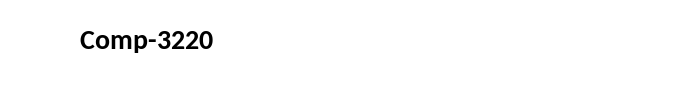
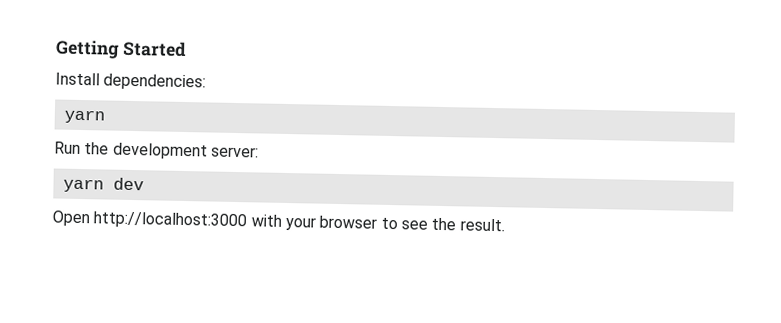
[80,31,213,53] Comp-3220 -> [55,39,187,59] [55,72,207,91] [63,109,105,124] [54,141,259,160] [62,177,144,193] [52,210,505,232] Getting Started // Install dependencies: // yarn // Run the development server: // yarn dev // Open http://localhost:3000 with your browser to see the result.

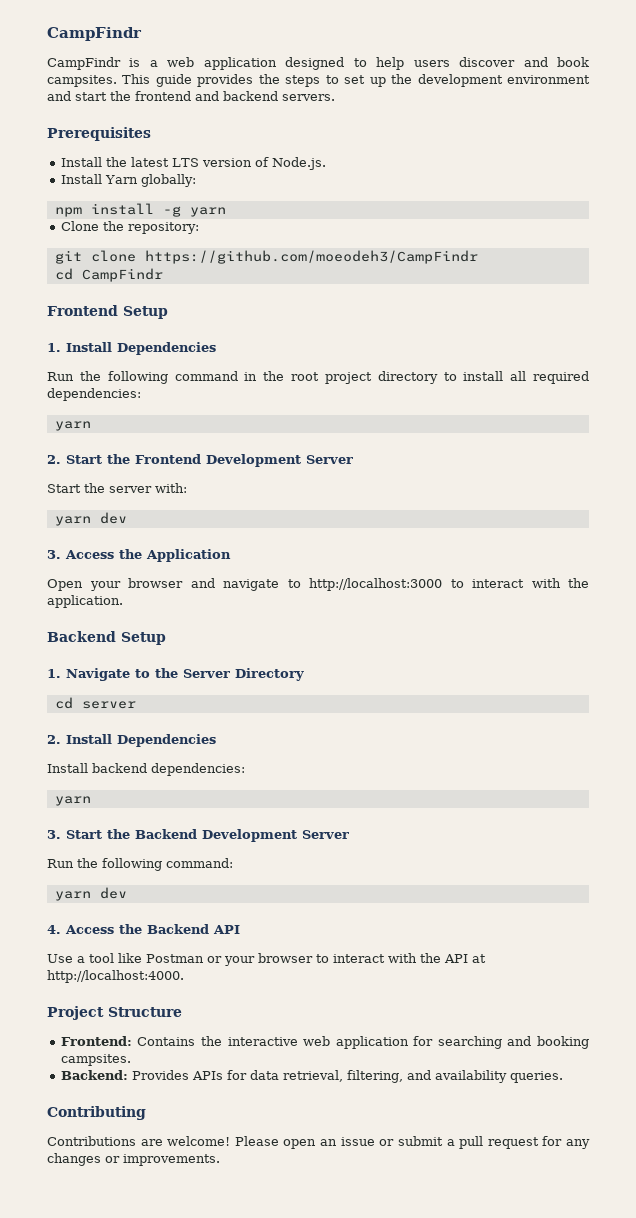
[55,39,187,59] [55,72,207,91] [63,109,105,124] [54,141,259,160] [62,177,144,193] [52,210,505,232] Getting Started // Install dependencies: // yarn // Run the development server: // yarn dev // Open http://localhost:3000 with your browser to see the result. -> [47,27,142,41] [47,57,589,70] [47,74,590,87] [47,91,335,101] [47,127,151,141] [60,157,326,170] [60,174,196,187] [54,203,226,217] [60,221,199,234] [54,250,478,264] [54,268,163,282] [47,305,168,319] [47,342,216,355] [47,371,589,384] [47,388,141,401] [54,421,91,431] [47,454,353,467] [47,483,187,493] [54,512,127,526] [47,549,231,562] [47,578,589,591] [47,595,123,608] [47,631,166,645] [47,668,304,681] [54,697,136,709] [47,734,216,747] [47,763,245,776] [54,796,91,806] [47,829,349,842] [47,858,233,871] [54,887,127,901] [47,924,240,934] [47,953,486,966] [47,970,184,983] [47,1006,182,1020] [60,1036,589,1049] [60,1054,131,1066] [60,1070,563,1083] [47,1106,146,1120] [47,1136,591,1149] [47,1153,220,1166] CampFindr // CampFindr is a web application designed to help users discover and book campsites. This guide provides the steps to set up the development environment and start the frontend and backend servers. // Prerequisites // Install the latest LTS version of Node.js. // Install Yarn globally: // npm install -g yarn // Clone the repository: // git clone https://github.com/moeodeh3/CampFindr // cd CampFindr // Frontend Setup // 1. Install Dependencies // Run the following command in the root project directory to install all required dependencies: // yarn // 2. Start the Frontend Development Server // Start the server with: // yarn dev // 3. Access the Application // Open your browser and navigate to http://localhost:3000 to interact with the application. // Backend Setup // 1. Navigate to the Server Directory // cd server // 2. Install Dependencies // Install backend dependencies: // yarn // 3. Start the Backend Development Server // Run the following command: // yarn dev // 4. Access the Backend API // Use a tool like Postman or your browser to interact with the API at http://localhost:4000. // Project Structure // Frontend: Contains the interactive web application for searching and booking campsites. // Backend: Provides APIs for data retrieval, filtering, and availability queries. // Contributing // Contributions are welcome! Please open an issue or submit a pull request for any changes or improvements.

